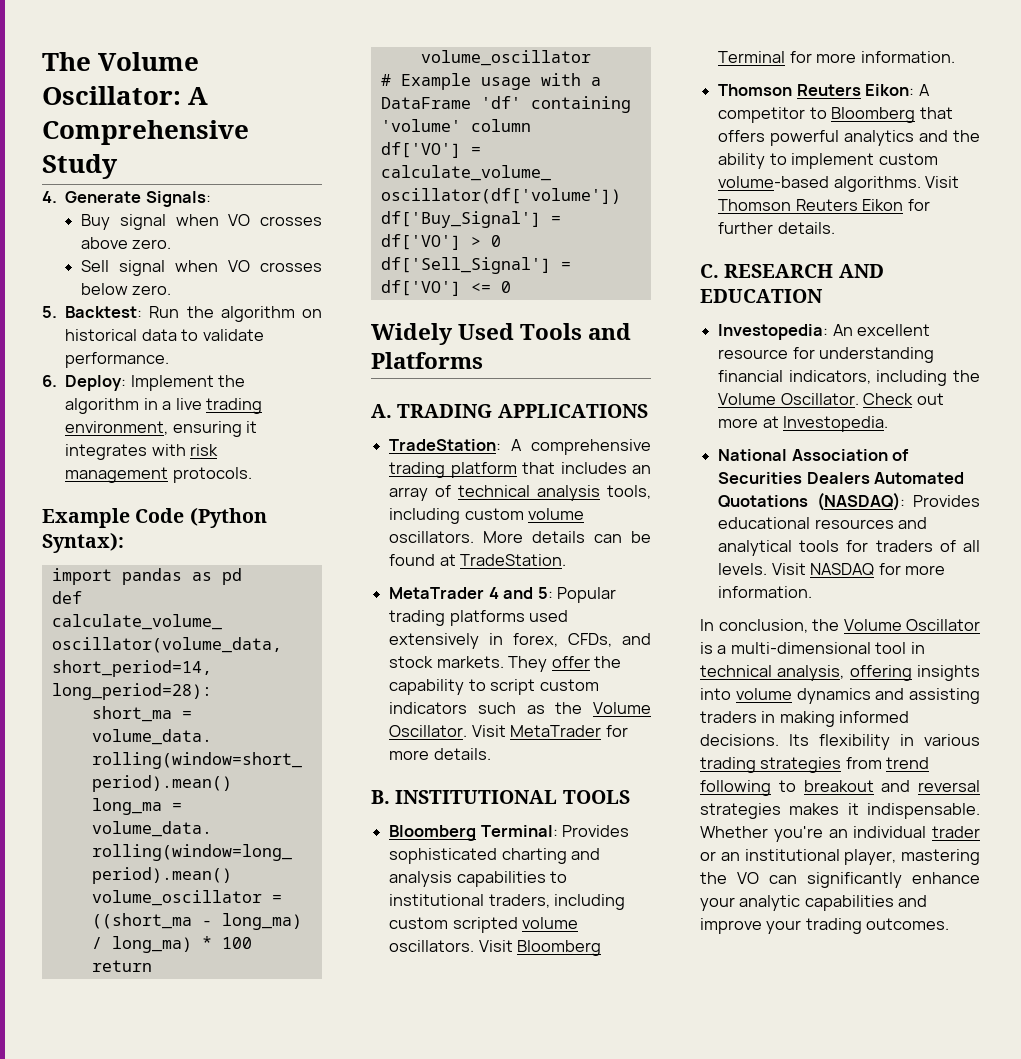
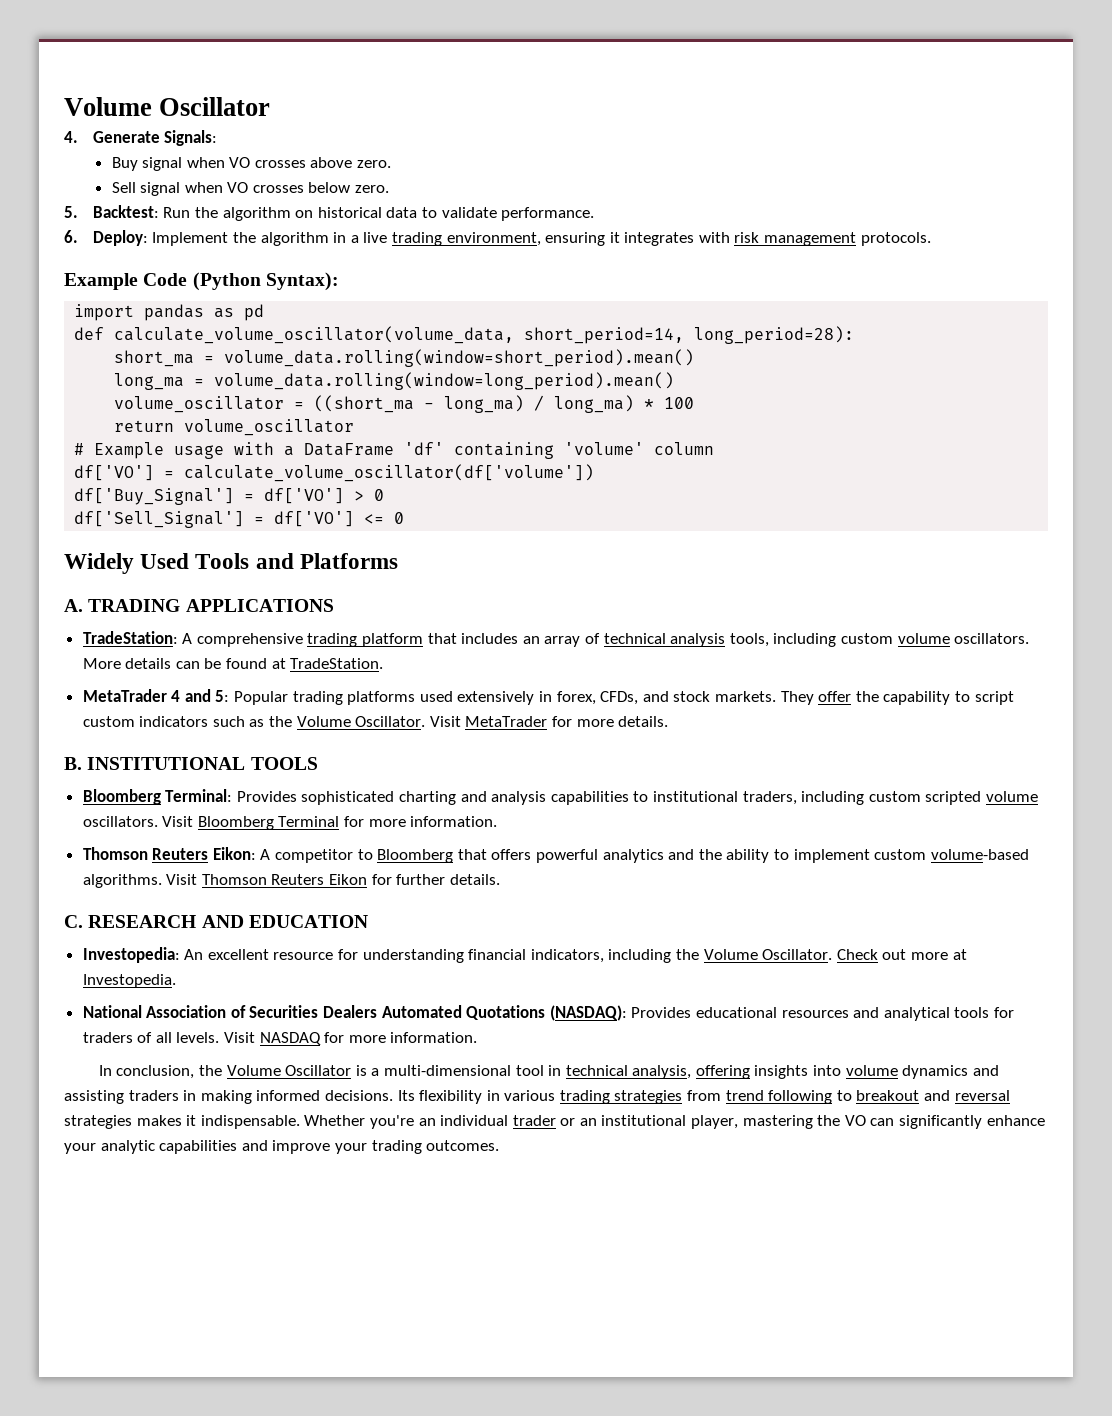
[42,52,200,71] [42,86,209,105] [42,120,249,145] [42,154,118,179] The Volume Oscillator: A Comprehensive Study -> [64,97,271,116] Volume Oscillator

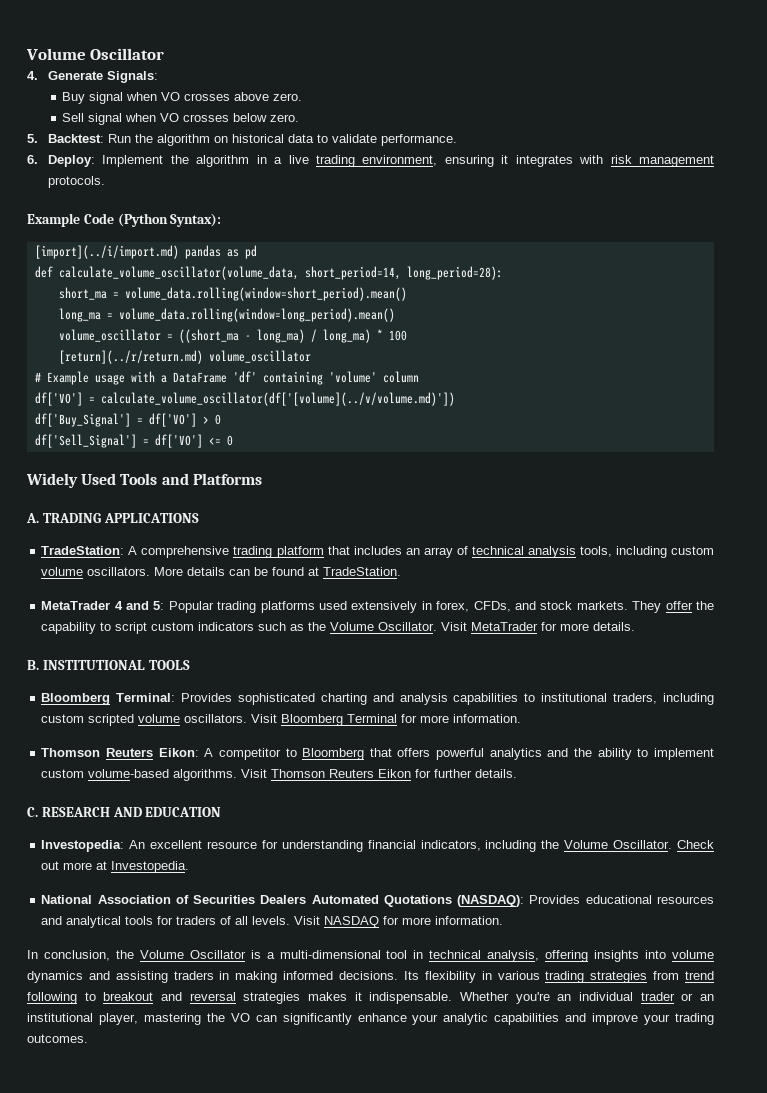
[74,304,135,321] import -> [34,245,179,259] [import](../i/import.md)
[114,420,175,432] return -> [58,350,203,364] [return](../r/return.md)
[184,464,595,482] calculate_volume_oscillator(df['volume']) -> [100,392,455,406] calculate_volume_oscillator(df['[volume](../v/volume.md)'])

